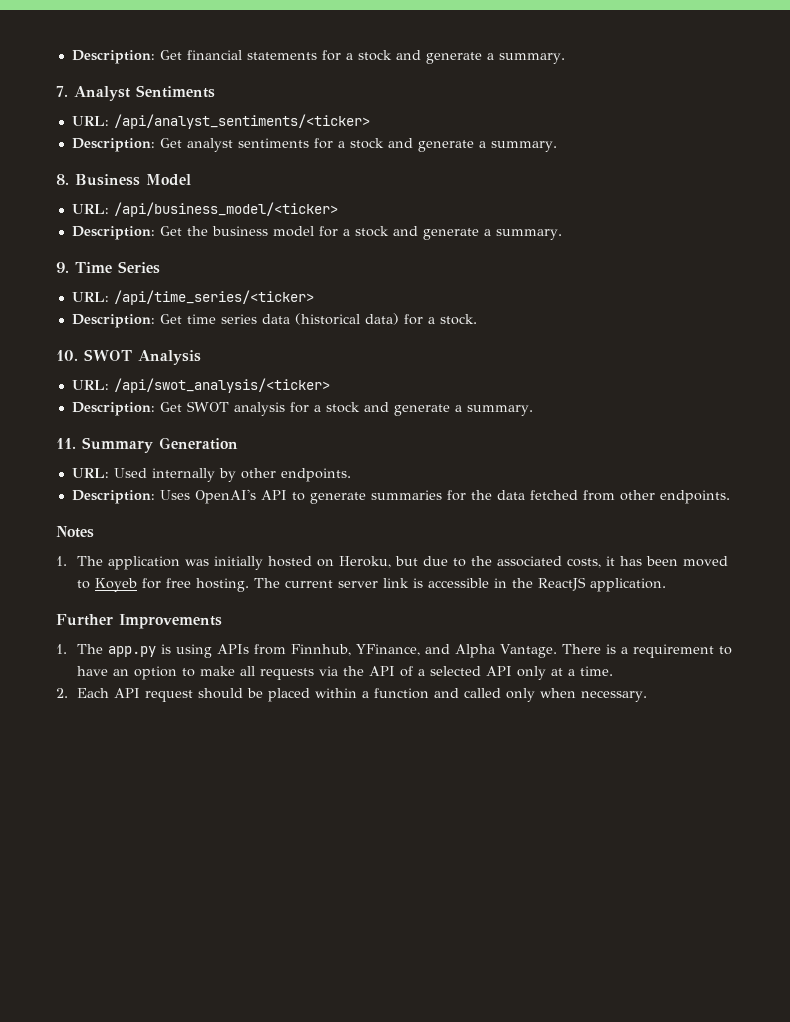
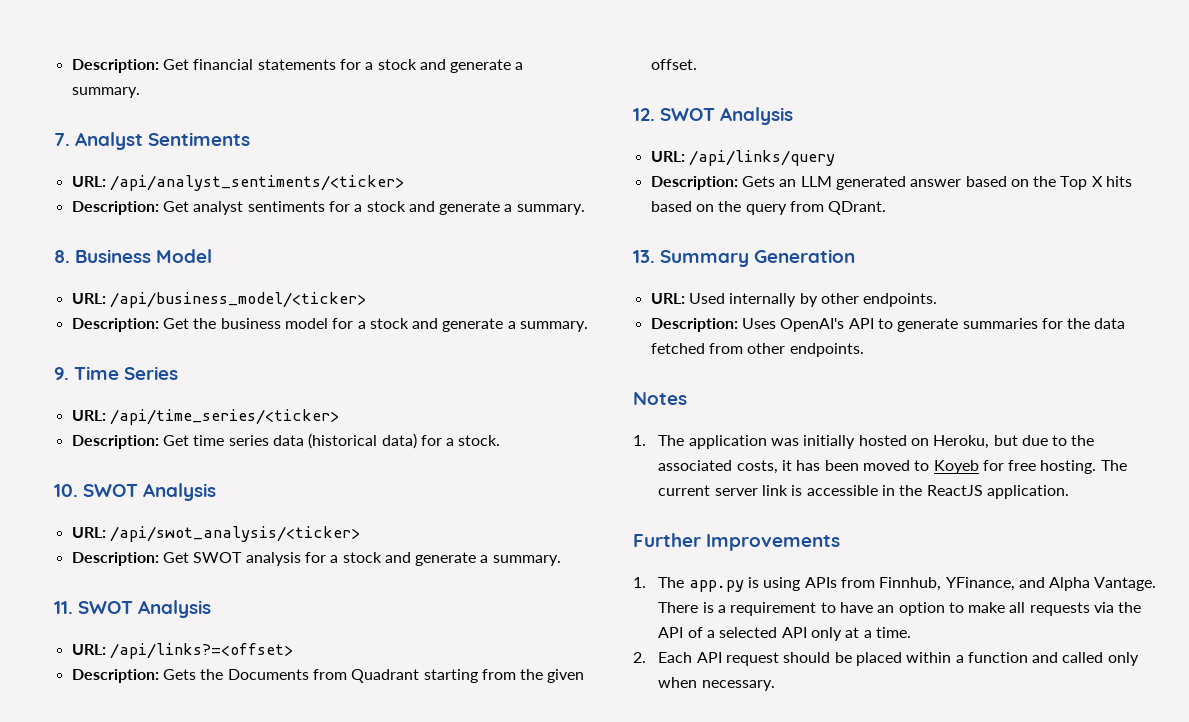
(76, 443) none -> [78,600,212,618] [71,643,293,659] [71,669,585,683] [650,59,697,70] [633,107,794,125] [650,150,835,166] [650,176,1133,190] [650,201,887,215] [633,250,655,263] SWOT Analysis // URL: /api/links?=<offset> // Description: Gets the Documents from Quadrant starting from the given offset. // 12. SWOT Analysis // URL: /api/links/query // Description: Gets an LLM generated answer based on the Top X hits based on the query from QDrant. // 13.

